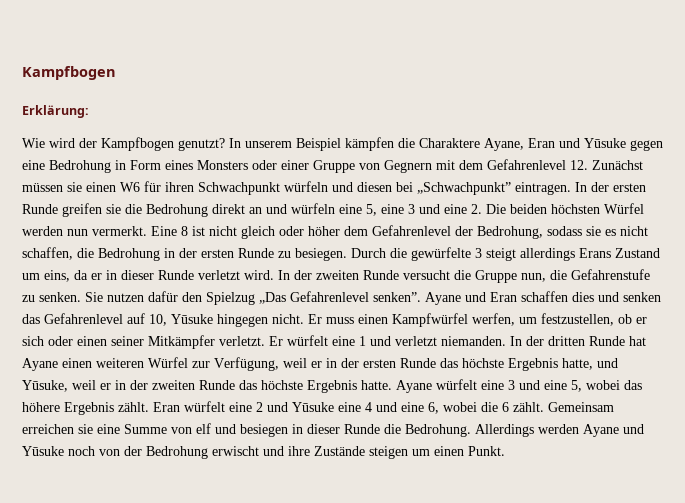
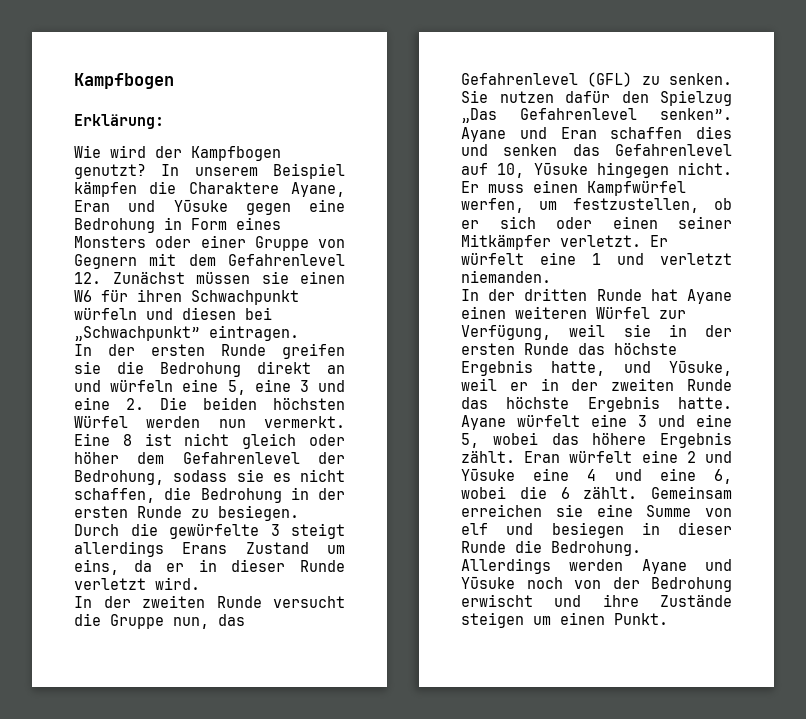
(571, 188) none -> (299, 333) //
(274, 275) none -> (200, 583) //
[550,269,650,280] die Gefahrenstufe -> [218,614,245,626] [461,72,633,87] das Gefahrenlevel (GFL)
(506, 341) none -> (551, 276) //
[311,361,322,368] er -> [623,324,651,337] sie

